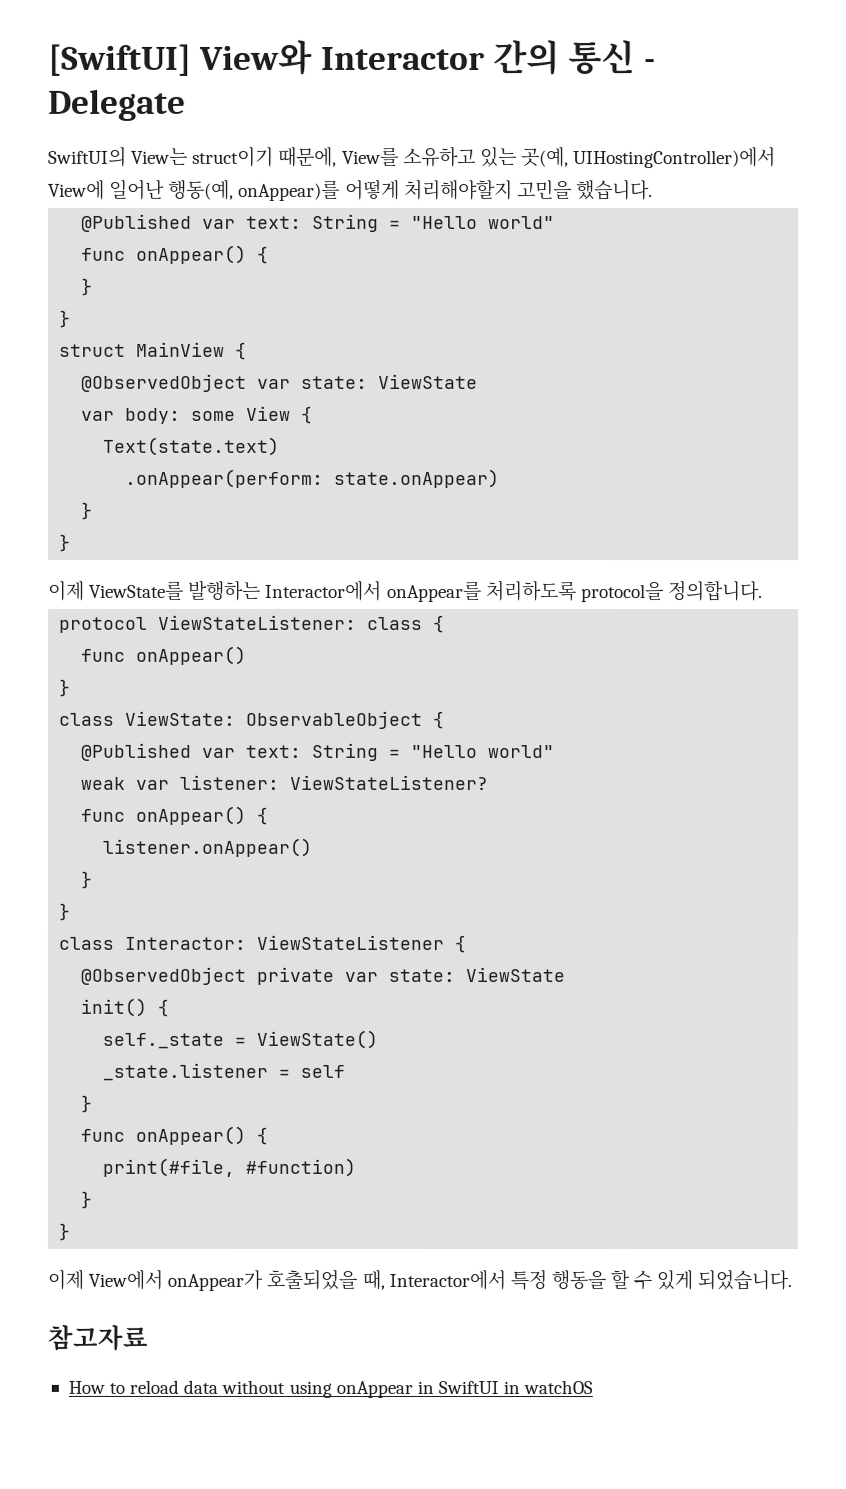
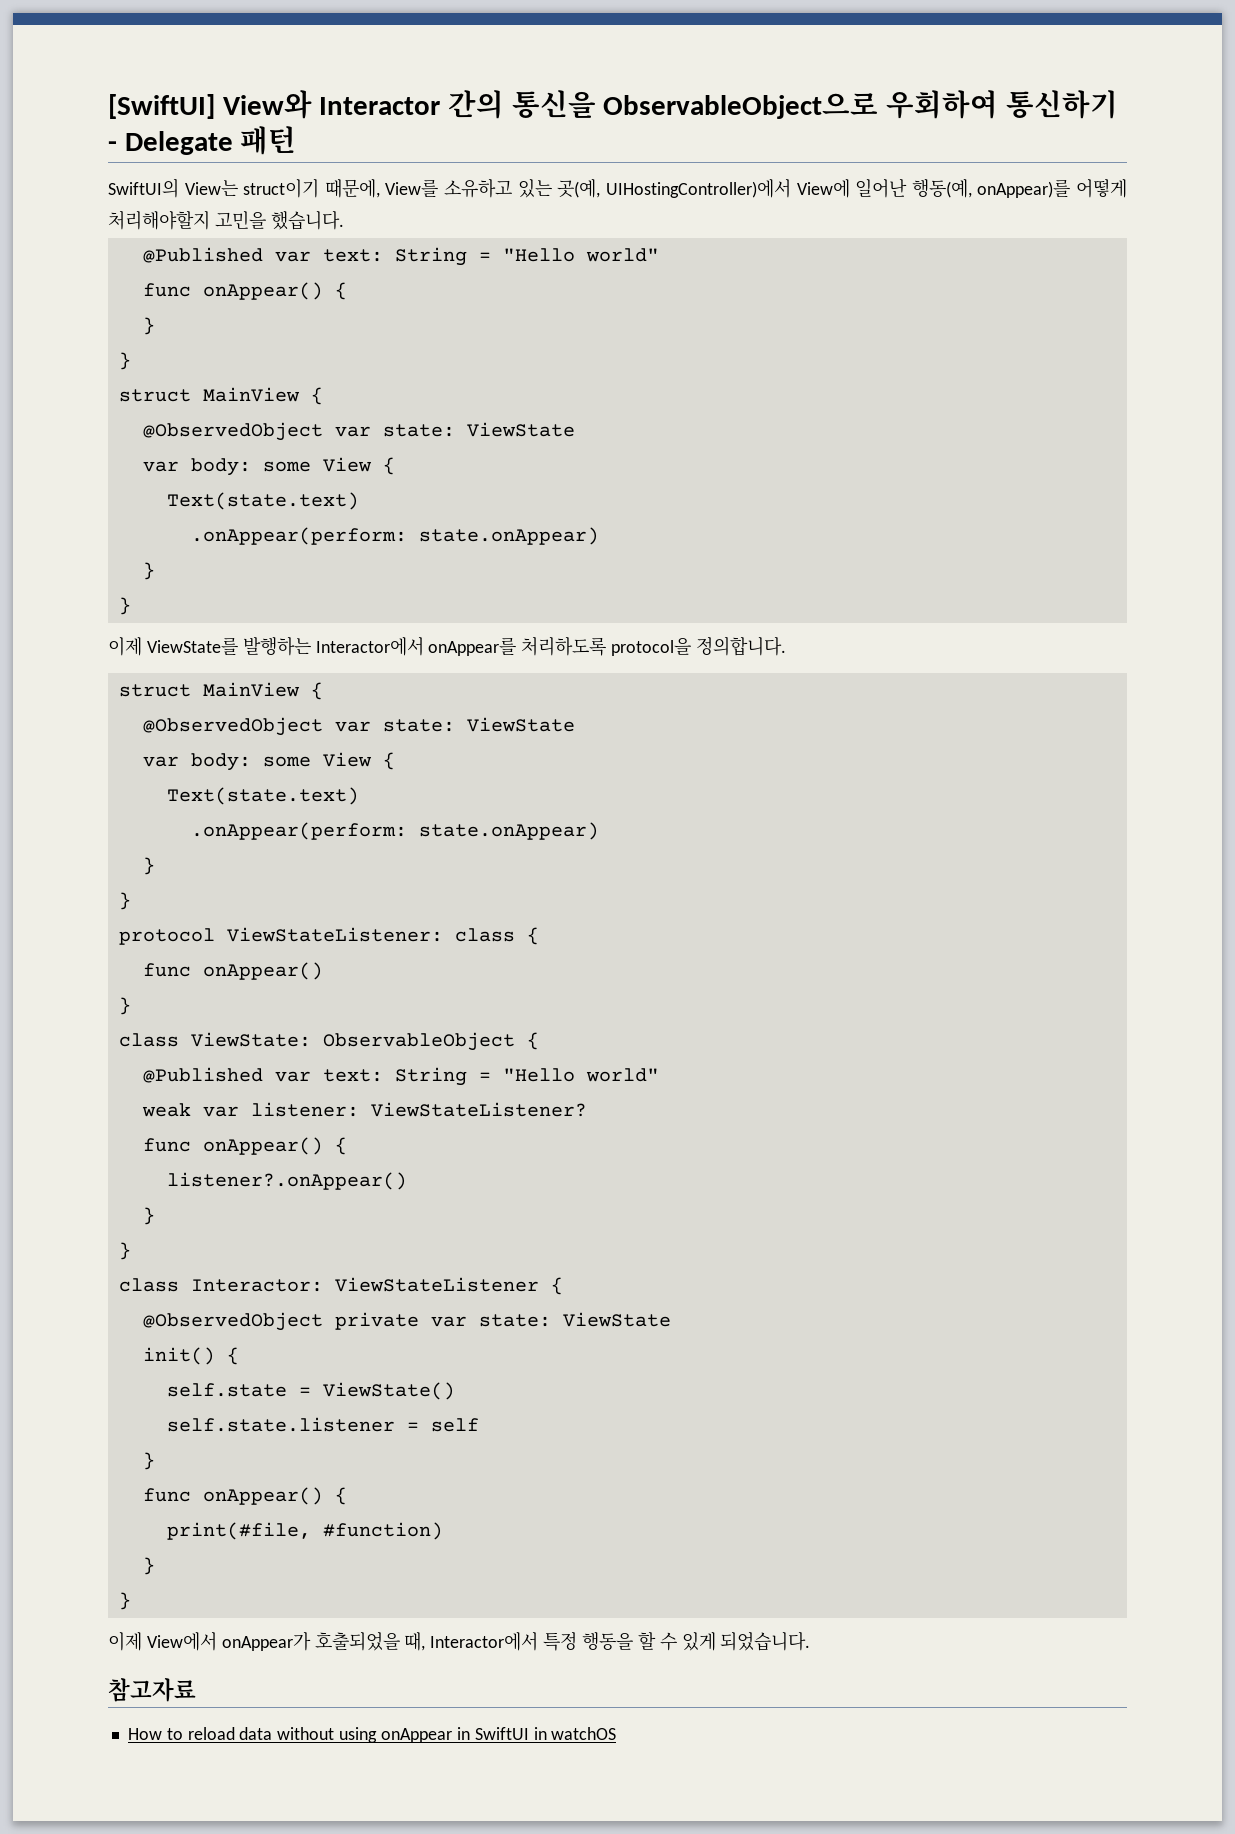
[568,40,636,76] 통신 -> [511,90,1118,119] 통신을 ObservableObject으로 우회하여 통신하기
(186, 104) none -> [240,126,297,155] 패턴
(763, 591) none -> [118,682,323,700] [142,717,575,736] [142,752,395,771] [166,787,359,805] [190,822,599,840] [142,857,155,875] [118,892,131,910] // struct MainView { // @ObservedObject var state: ViewState // var body: some View { // Text(state.text) // .onAppear(perform: state.onAppear) // } // }
[102,837,313,857] listener.onAppear() -> [166,1172,407,1190] listener?.onAppear()
[102,1032,225,1049] self._state -> [166,1383,287,1397] self.state
[102,1062,269,1081] _state.listener -> [166,1417,395,1432] self.state.listener

